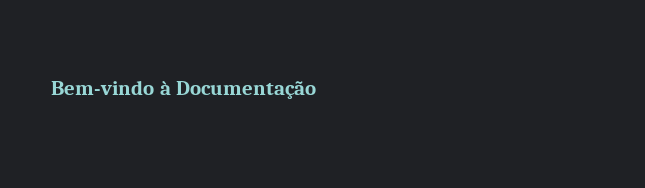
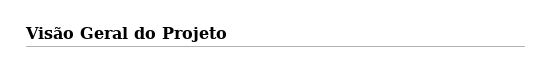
[51,80,317,99] Bem-vindo à Documentação -> [25,27,227,42] Visão Geral do Projeto

